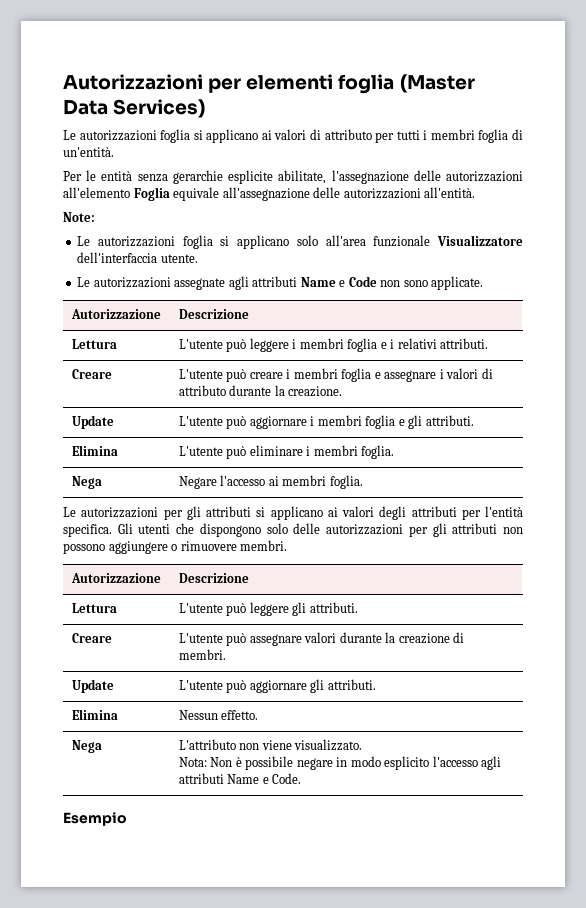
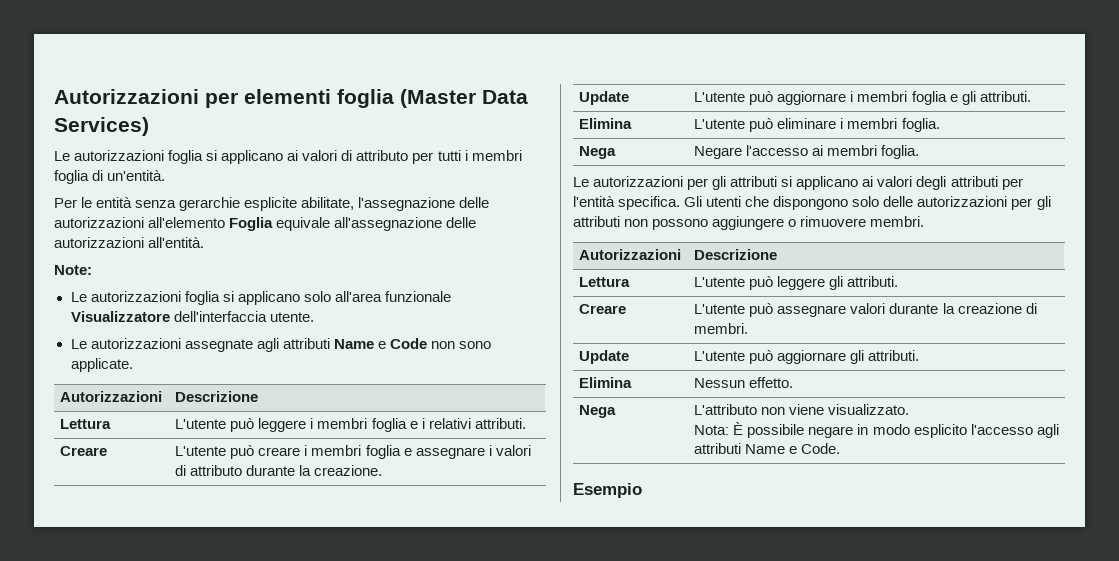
[70,309,161,319] Autorizzazione -> [60,391,163,402] Autorizzazioni
[70,573,161,583] Autorizzazione -> [579,249,682,260] Autorizzazioni
[210,757,242,767] Non è -> [733,422,744,435] È

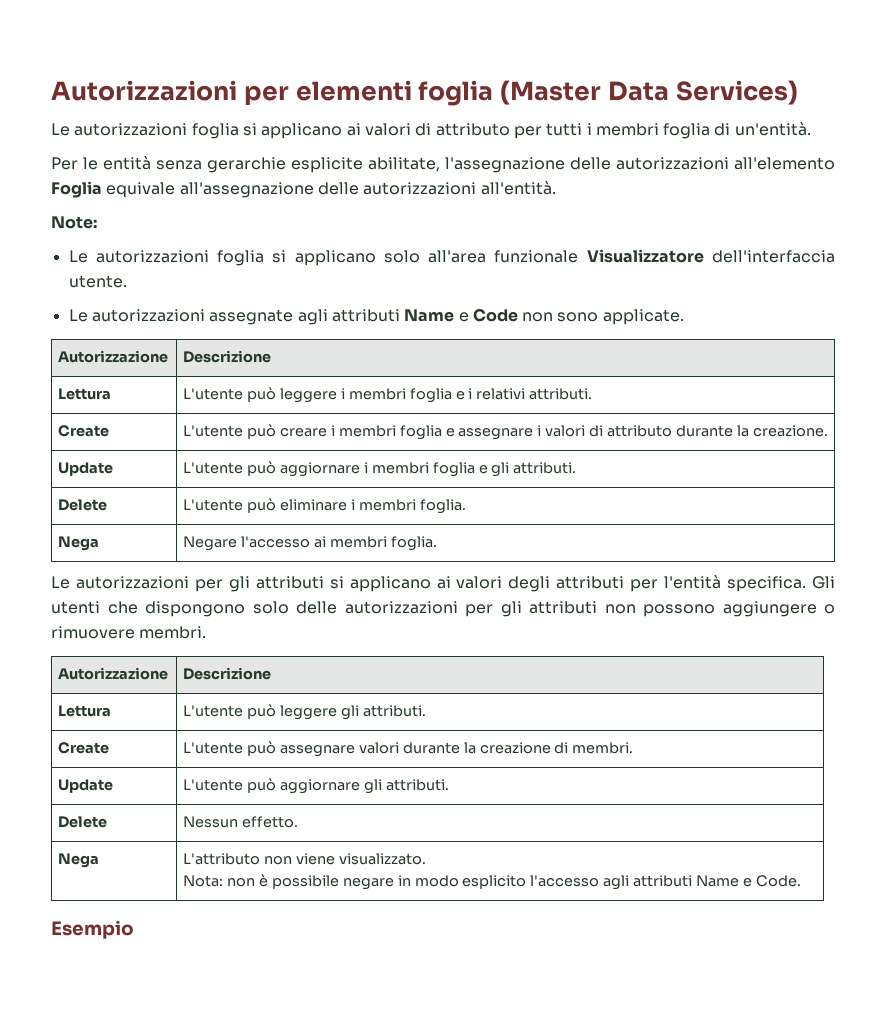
[60,391,163,402] Autorizzazioni -> [58,350,169,363] Autorizzazione
[60,446,108,456] Creare -> [58,425,110,437] Create
[579,118,633,129] Elimina -> [58,499,108,511] Delete
[579,249,682,260] Autorizzazioni -> [58,667,169,680] Autorizzazione
[579,304,627,314] Creare -> [58,742,110,754] Create
[579,377,633,388] Elimina -> [58,816,108,828] Delete
[733,422,744,435] È -> [226,874,268,887] non è

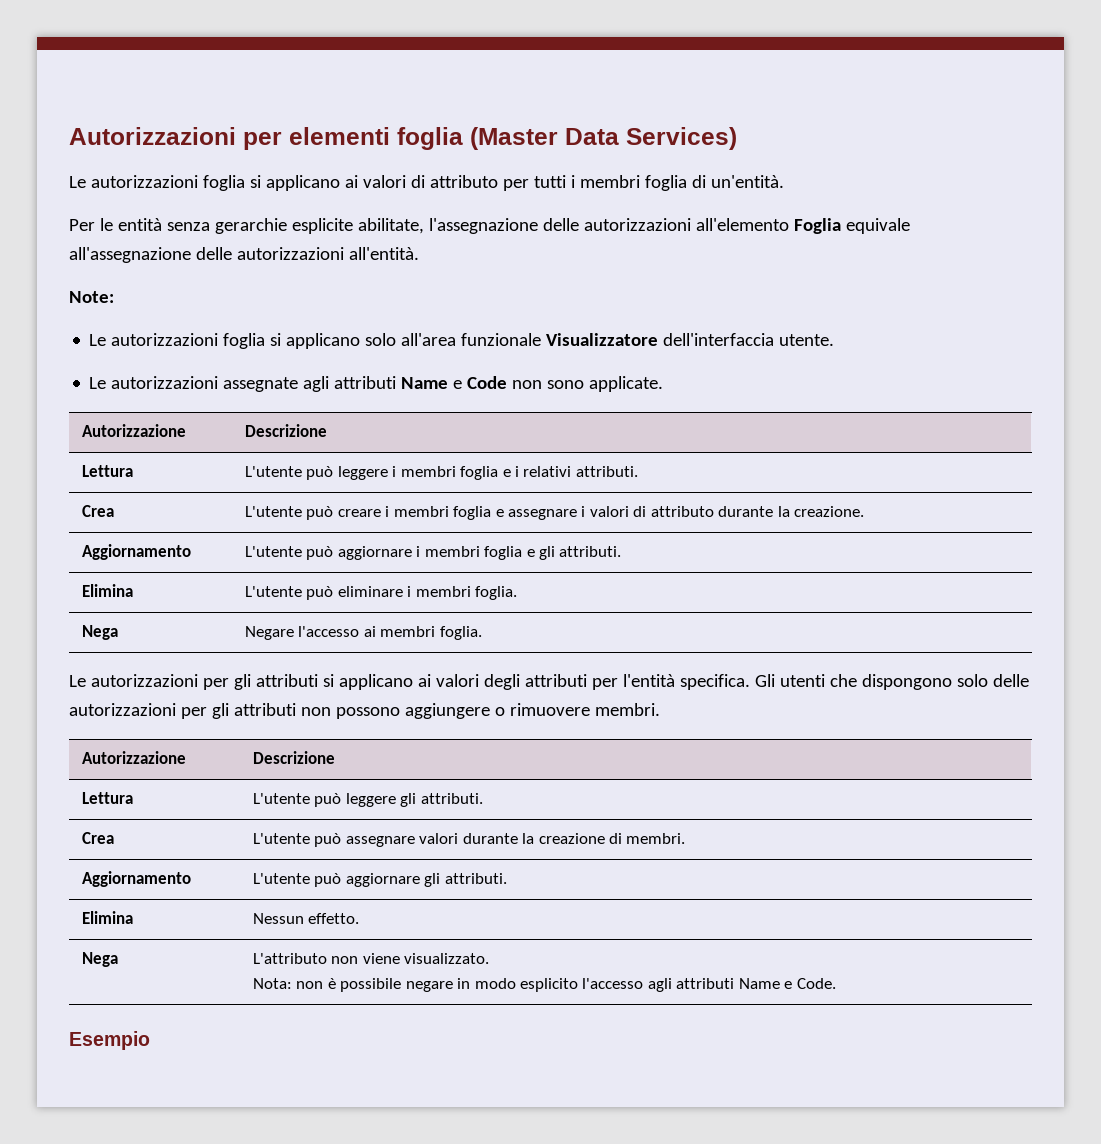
[58,425,110,437] Create -> [81,505,114,517] Crea
[58,462,114,476] Update -> [81,544,191,560] Aggiornamento
[58,499,108,511] Delete -> [81,584,133,597] Elimina
[58,742,110,754] Create -> [81,832,114,844] Crea
[58,779,114,793] Update -> [81,871,191,887] Aggiornamento
[58,816,108,828] Delete -> [81,911,133,924] Elimina

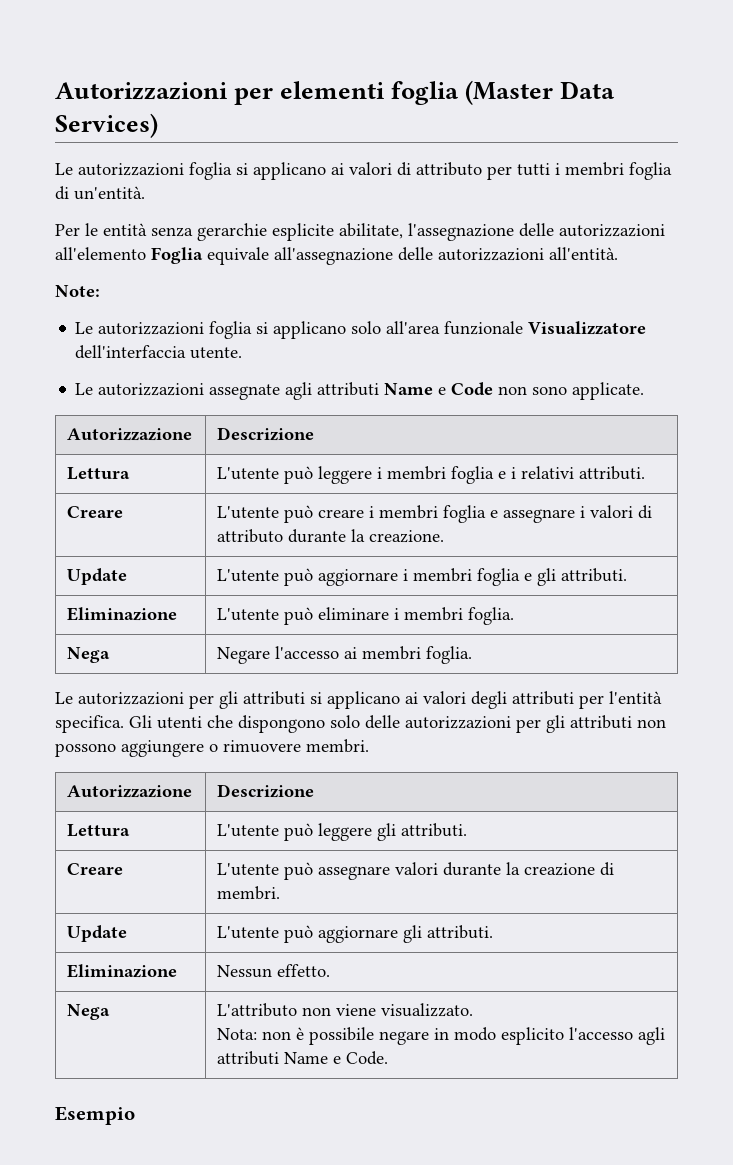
[81,505,114,517] Crea -> [67,506,124,518] Creare
[81,544,191,560] Aggiornamento -> [67,568,128,585] Update
[81,584,133,597] Elimina -> [67,607,178,621] Eliminazione
[81,832,114,844] Crea -> [67,863,124,875] Creare
[81,871,191,887] Aggiornamento -> [67,925,128,942] Update
[81,911,133,924] Elimina -> [67,964,178,978] Eliminazione

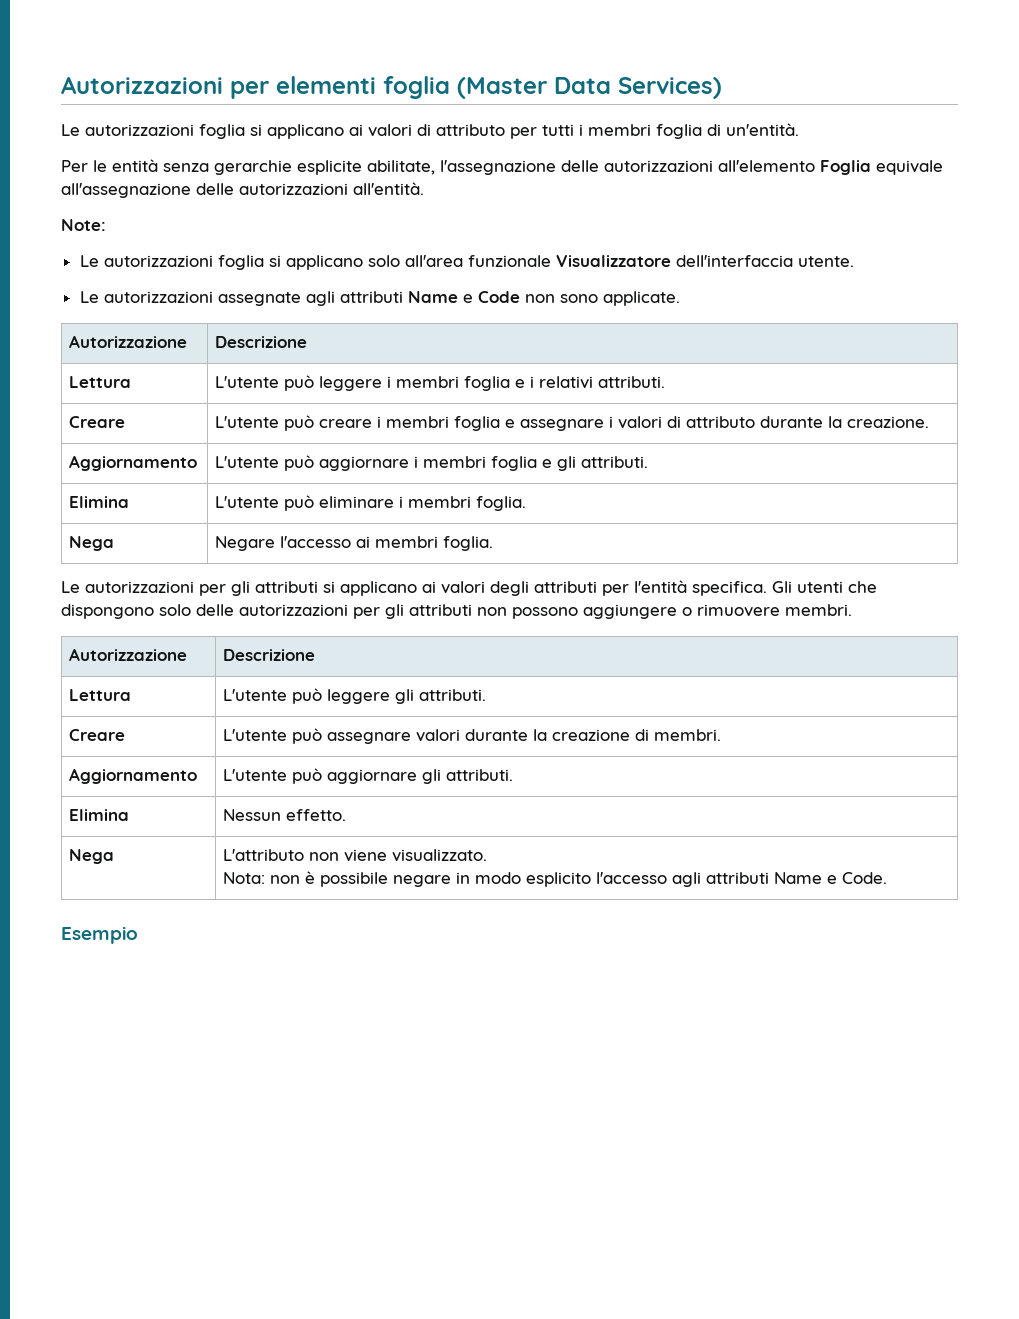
[67,568,128,585] Update -> [69,455,198,471] Aggiornamento
[67,607,178,621] Eliminazione -> [69,496,130,508] Elimina
[67,925,128,942] Update -> [69,768,198,784] Aggiornamento
[67,964,178,978] Eliminazione -> [69,809,130,821] Elimina

